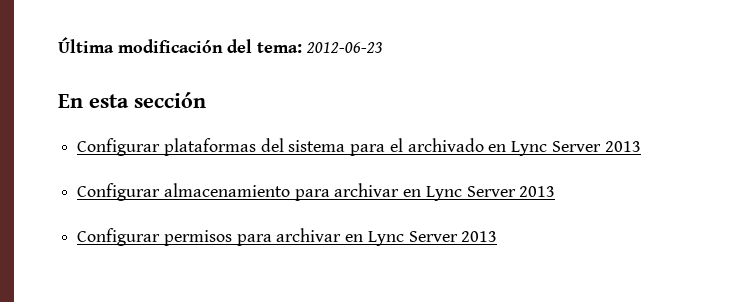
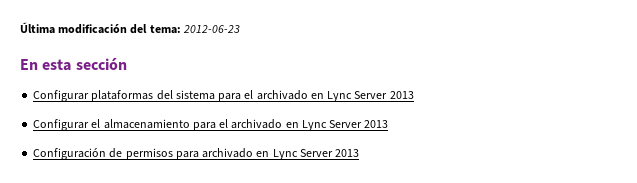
(161, 192) none -> [91,119,101,128] el
[334,183,556,201] [77,228,161,246] archivar en Lync Server 2013 // Configurar -> [219,119,389,131] [33,148,123,160] el archivado en Lync Server 2013 // Configuración de
[276,228,342,242] archivar -> [202,148,254,158] archivado

